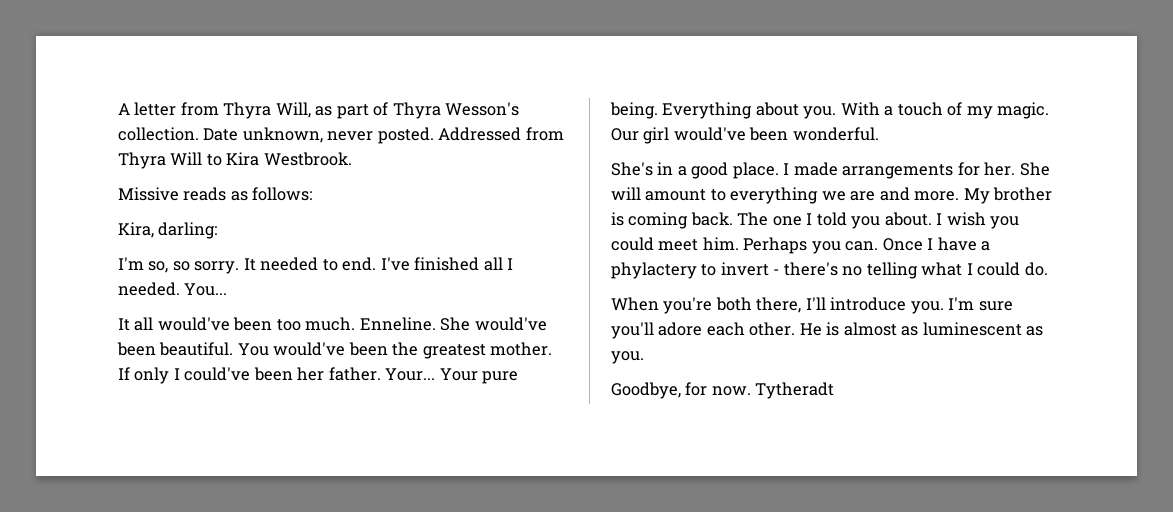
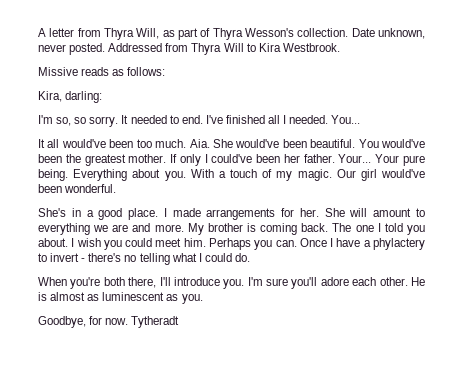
[359,317,436,331] Enneline. -> [189,139,210,148] Aia.

